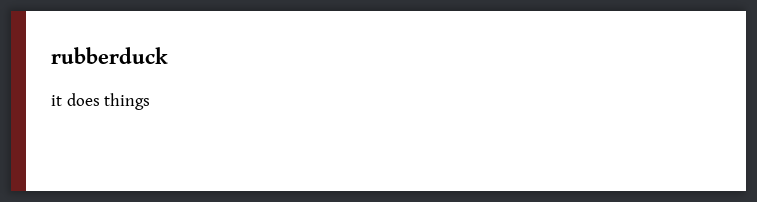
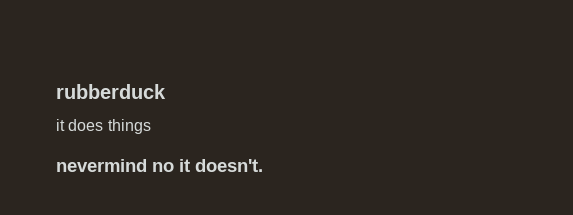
(151, 101) none -> [56,159,263,172] // nevermind no it doesn't.

